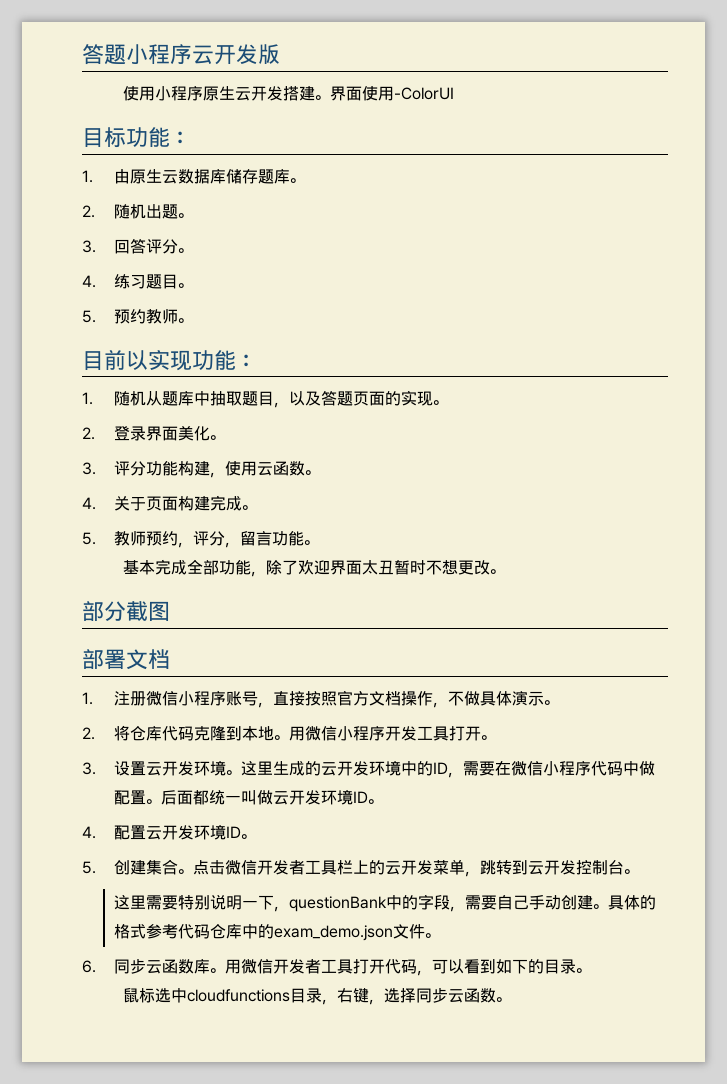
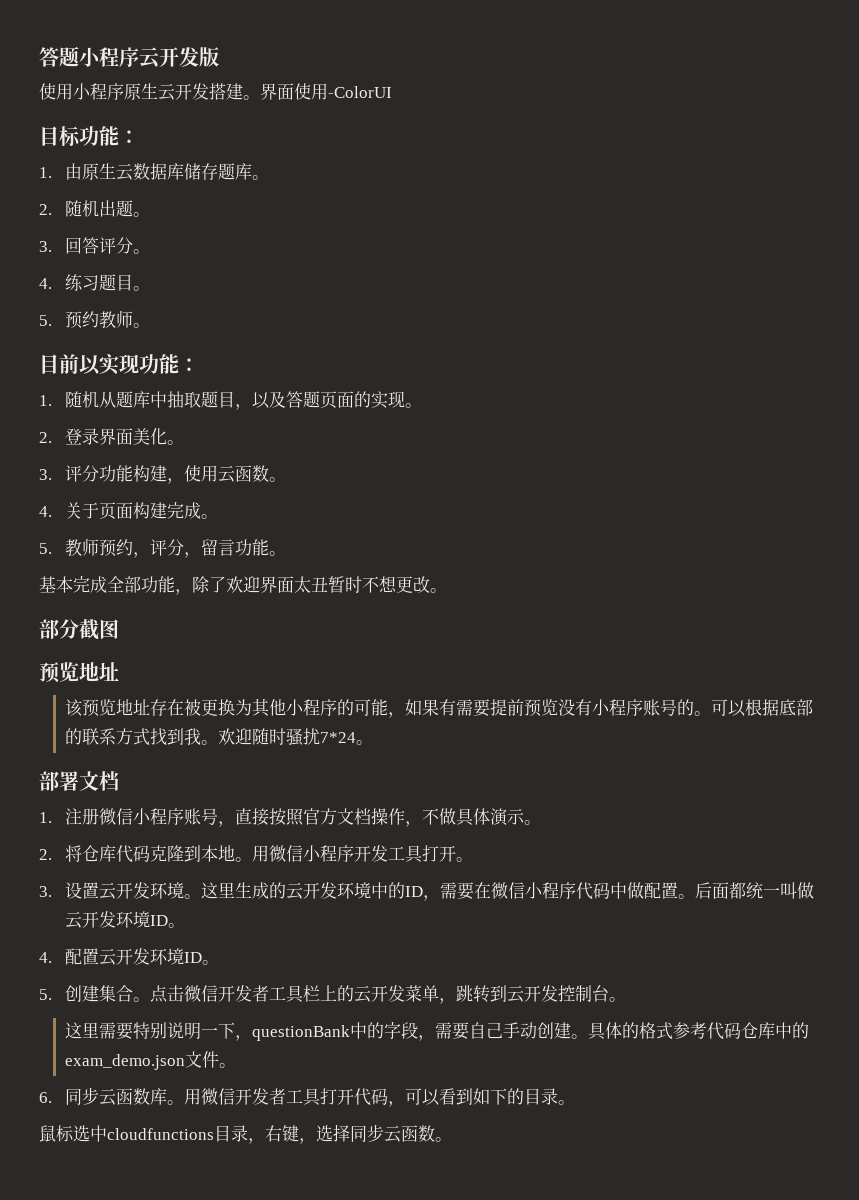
(170, 611) none -> [39,662,119,683] [65,698,814,718] [65,728,374,746] // 预览地址 // 该预览地址存在被更换为其他小程序的可能，如果有需要提前预览没有小程序账号的。可以根据底部的联系方式找到我。欢迎随时骚扰7*24。

